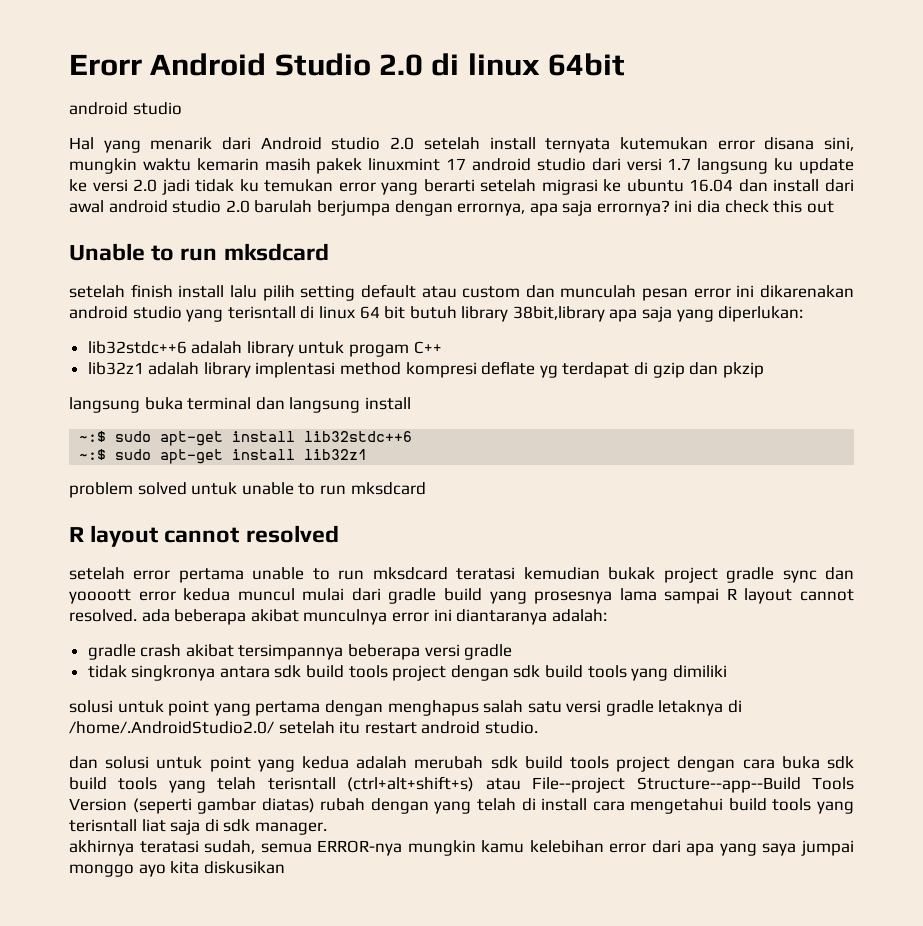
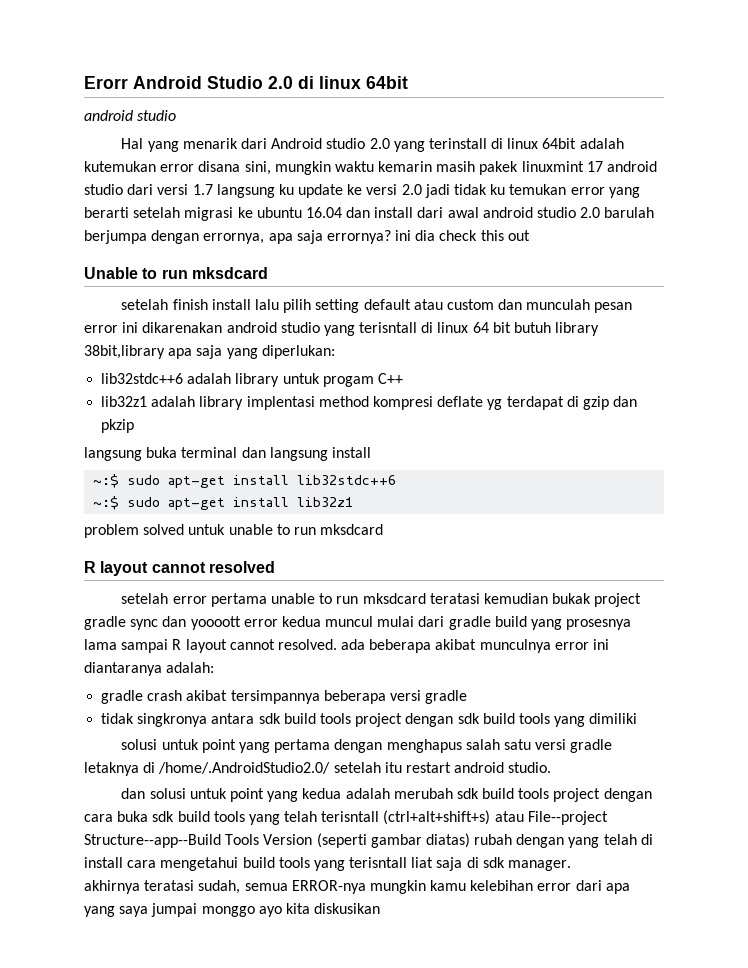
[423,137,611,153] setelah install ternyata -> [393,138,624,152] yang terinstall di linux 64bit adalah

